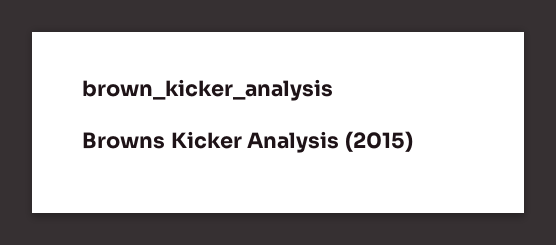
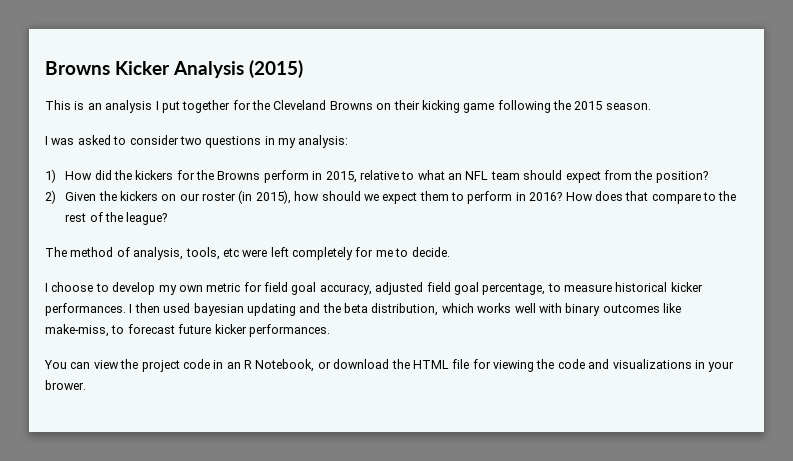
[82,79,333,101] brown_kicker_analysis // -> (45, 68) none
(414, 141) none -> [45,100,651,113] [45,135,349,148] [45,169,708,183] [45,190,737,204] [65,212,168,225] [45,247,450,260] [45,282,703,295] [45,303,681,316] [45,324,330,337] [44,359,735,372] [45,380,86,390] // This is an analysis I put together for the Cleveland Browns on their kicking game following the 2015 season. // I was asked to consider two questions in my analysis: // 1) How did the kickers for the Browns perform in 2015, relative to what an NFL team should expect from the position? // 2) Given the kickers on our roster (in 2015), how should we expect them to perform in 2016? How does that compare to the rest of the league? // The method of analysis, tools, etc were left completely for me to decide. // I choose to develop my own metric for field goal accuracy, adjusted field goal percentage, to measure historical kicker performances. I then used bayesian updating and the beta distribution, which works well with binary outcomes like make-miss, to forecast future kicker performances. // You can view the project code in an R Notebook, or download the HTML file for viewing the code and visualizations in your brower.

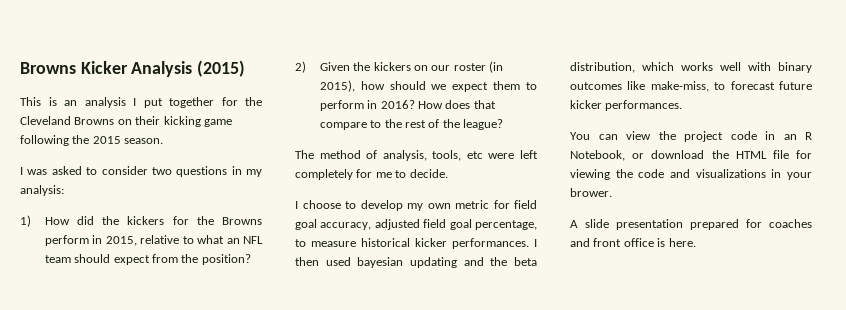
(86, 385) none -> [570,219,812,230] [570,238,696,247] // A slide presentation prepared for coaches and front office is here.

